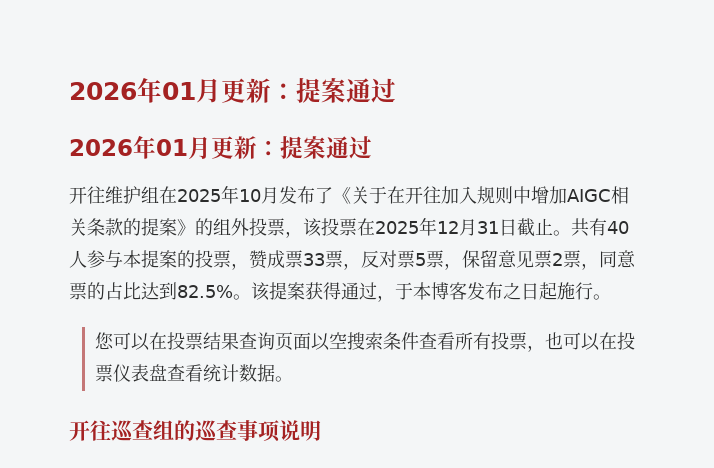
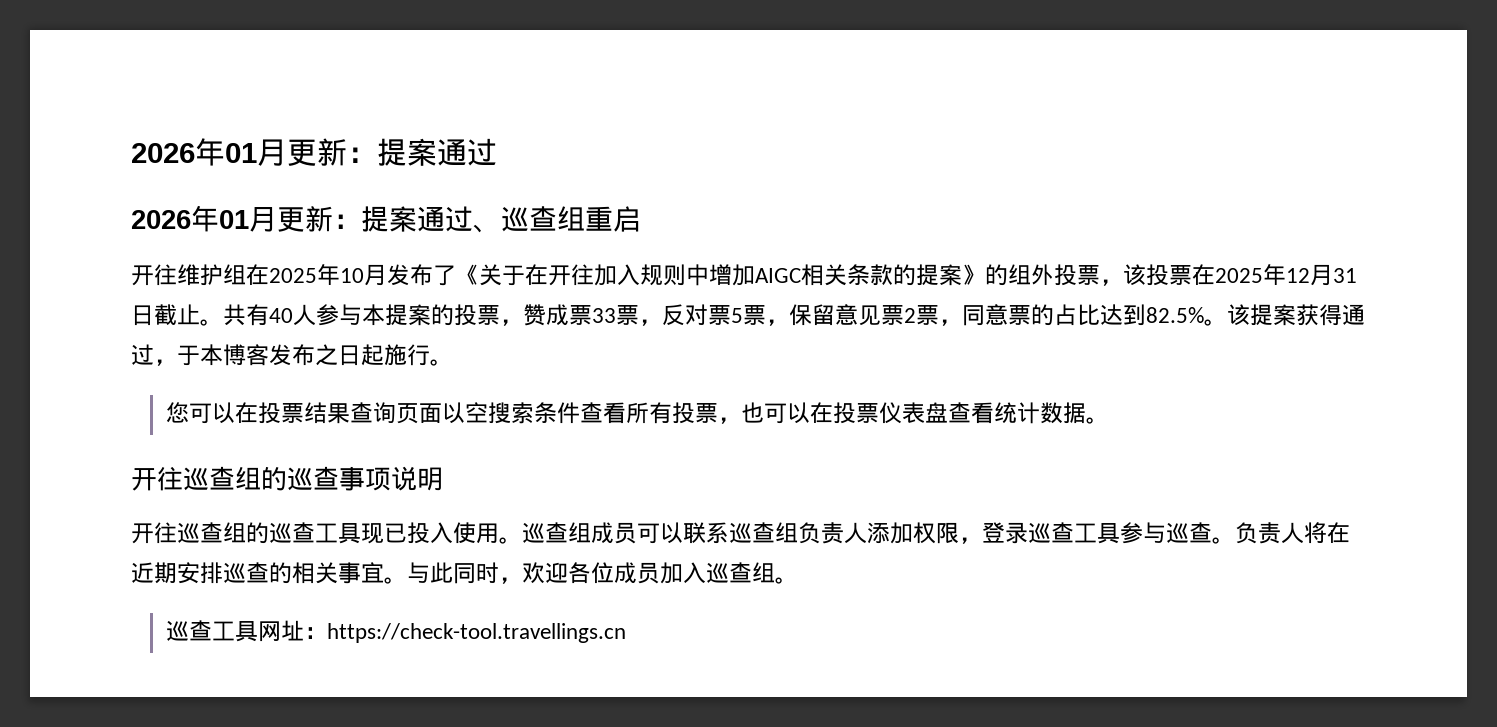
(372, 147) none -> [473,206,641,233] 、巡查组重启
(321, 430) none -> [131,522,1350,544] [131,562,798,584] [166,620,627,643] // 开往巡查组的巡查工具现已投入使用。巡查组成员可以联系巡查组负责人添加权限，登录巡查工具参与巡查。负责人将在近期安排巡查的相关事宜。与此同时，欢迎各位成员加入巡查组。 // 巡查工具网址：https://check-tool.travellings.cn

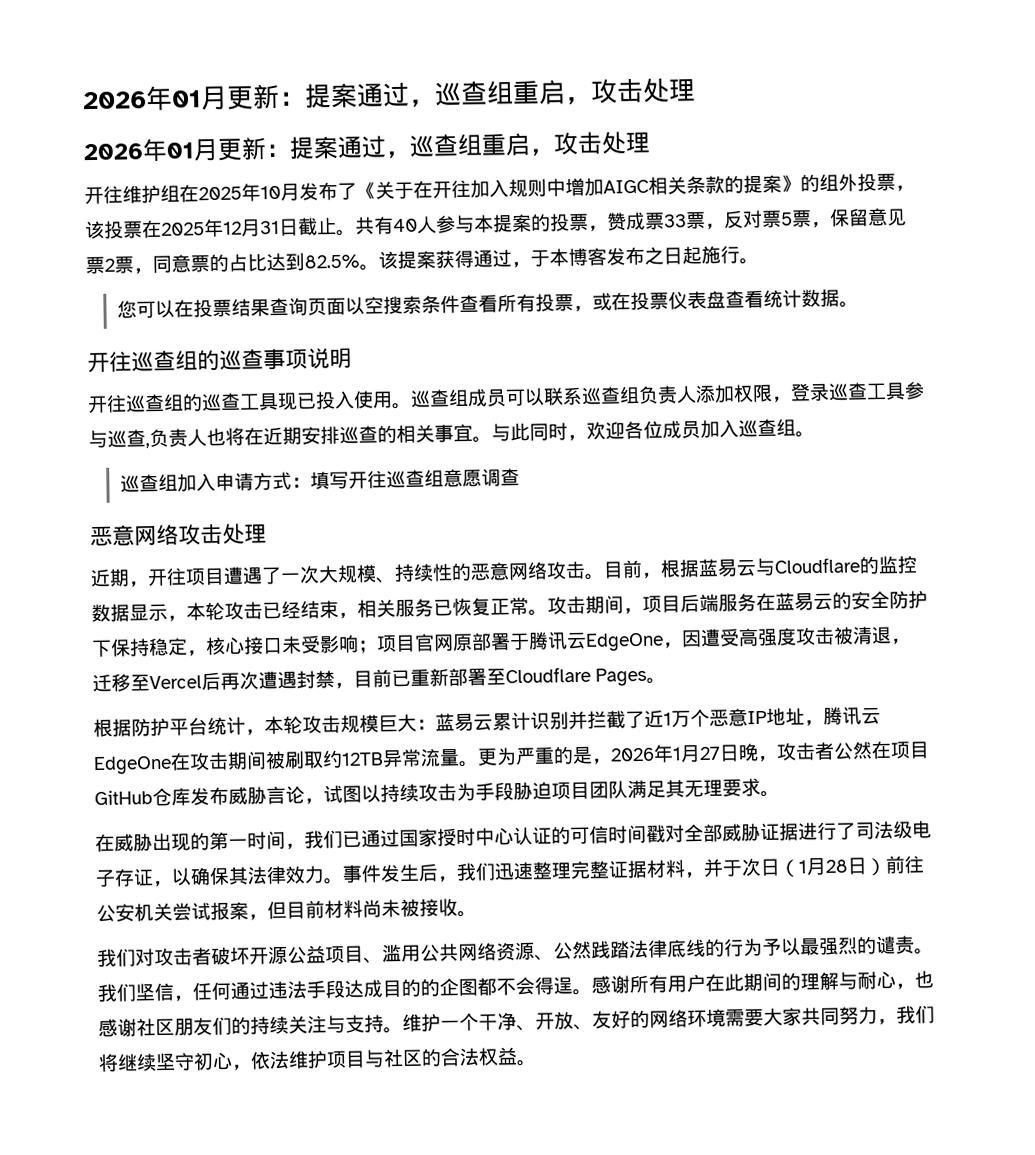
[131,138,497,166] [131,205,641,233] 2026年01月更新：提案通过 // 2026年01月更新：提案通过、巡查组重启 -> [82,77,696,112] [83,131,650,163] 2026年01月更新：提案通过，巡查组重启，攻击处理 // 2026年01月更新：提案通过，巡查组重启，攻击处理
[741,402,811,424] 也可以 -> [591,292,612,311] 或
[1212,522,1304,544] 。负责人 -> [145,427,226,449] ,负责人也
[212,620,627,643] 工具网址：https://check-tool.travellings.cn -> [157,467,520,492] [90,523,267,547] [90,555,917,588] [91,590,928,623] [91,626,911,658] [92,666,667,693] [93,706,881,738] [93,740,930,776] [94,778,780,807] [95,820,932,853] [95,855,924,888] [96,898,477,923] [97,935,934,968] [97,970,934,1003] [98,1005,935,1038] [98,1047,537,1073] 组加入申请方式：填写开往巡查组意愿调查 // 恶意网络攻击处理 // 近期，开往项目遭遇了一次大规模、持续性的恶意网络攻击。目前，根据蓝易云与Cloudflare的监控数据显示，本轮攻击已经结束，相关服务已恢复正常。攻击期间，项目后端服务在蓝易云的安全防护下保持稳定，核心接口未受影响；项目官网原部署于腾讯云EdgeOne，因遭受高强度攻击被清退，迁移至Vercel后再次遭遇封禁，目前已重新部署至Cloudflare Pages。 // 根据防护平台统计，本轮攻击规模巨大：蓝易云累计识别并拦截了近1万个恶意IP地址，腾讯云EdgeOne在攻击期间被刷取约12TB异常流量。更为严重的是，2026年1月27日晚，攻击者公然在项目GitHub仓库发布威胁言论，试图以持续攻击为手段胁迫项目团队满足其无理要求。 // 在威胁出现的第一时间，我们已通过国家授时中心认证的可信时间戳对全部威胁证据进行了司法级电子存证，以确保其法律效力。事件发生后，我们迅速整理完整证据材料，并于次日（1月28日）前往公安机关尝试报案，但目前材料尚未被接收。 // 我们对攻击者破坏开源公益项目、滥用公共网络资源、公然践踏法律底线的行为予以最强烈的谴责。我们坚信，任何通过违法手段达成目的的企图都不会得逞。感谢所有用户在此期间的理解与耐心，也感谢社区朋友们的持续关注与支持。维护一个干净、开放、友好的网络环境需要大家共同努力，我们将继续坚守初心，依法维护项目与社区的合法权益。

